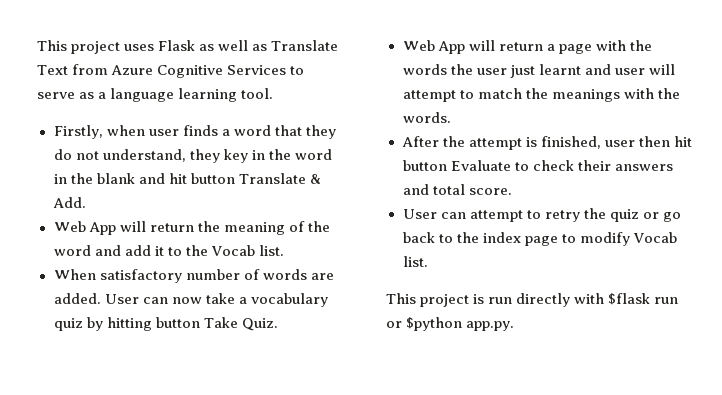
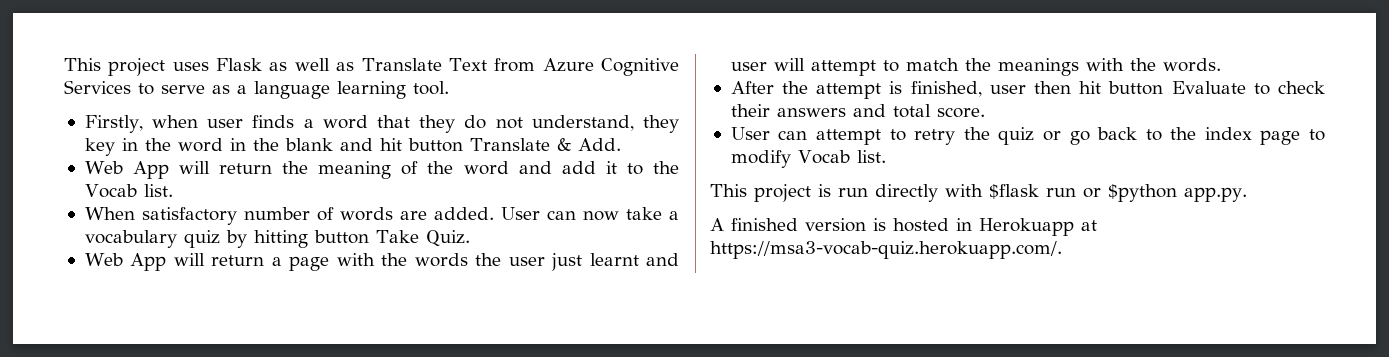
(515, 326) none -> [710,218,1097,236] [710,241,1062,259] // A finished version is hosted in Herokuapp at https://msa3-vocab-quiz.herokuapp.com/.

